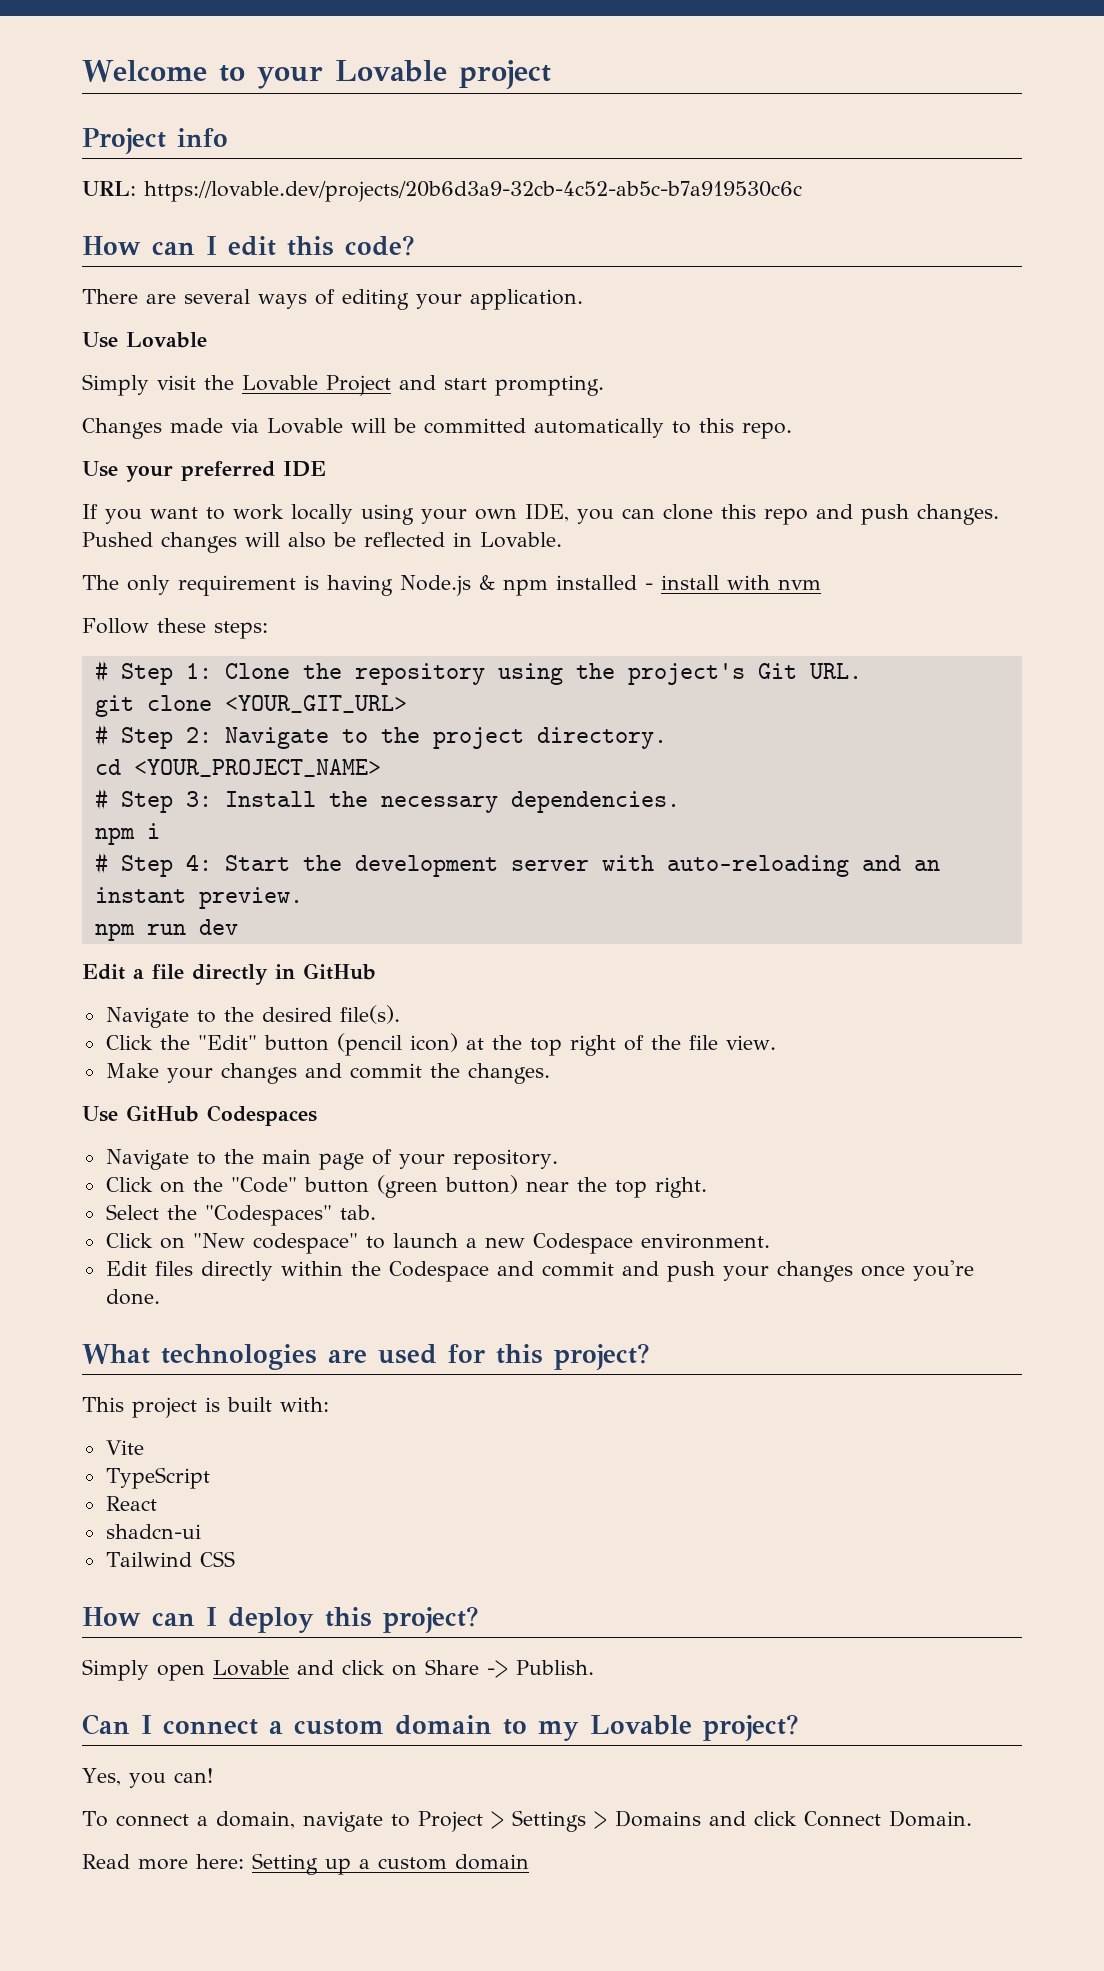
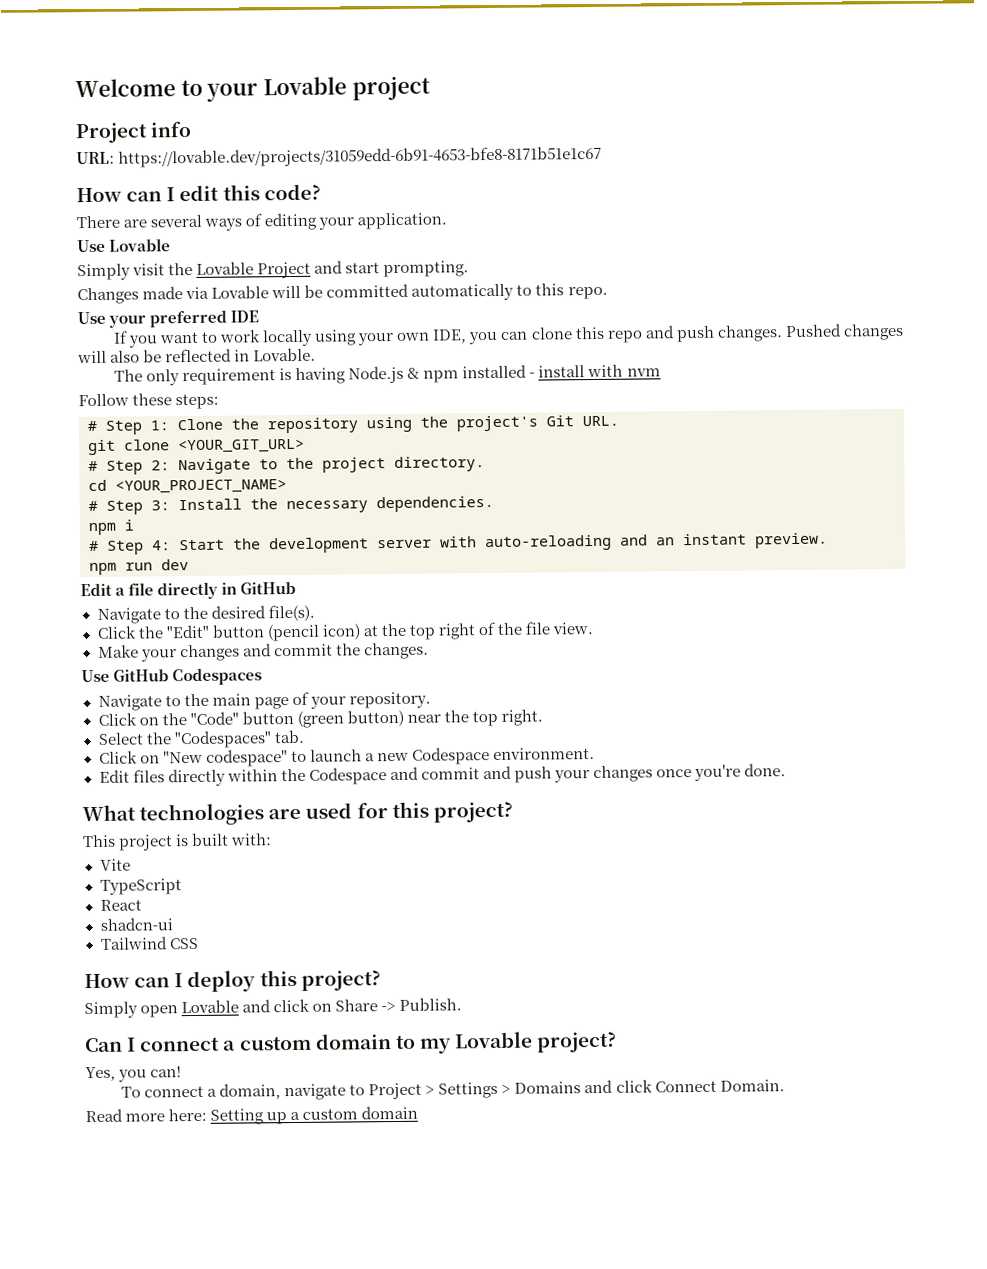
[144,181,802,202] https://lovable.dev/projects/20b6d3a9-32cb-4c52-ab5c-b7a919530c6c -> [118,145,603,168] https://lovable.dev/projects/31059edd-6b91-4653-bfe8-8171b51e1c67

